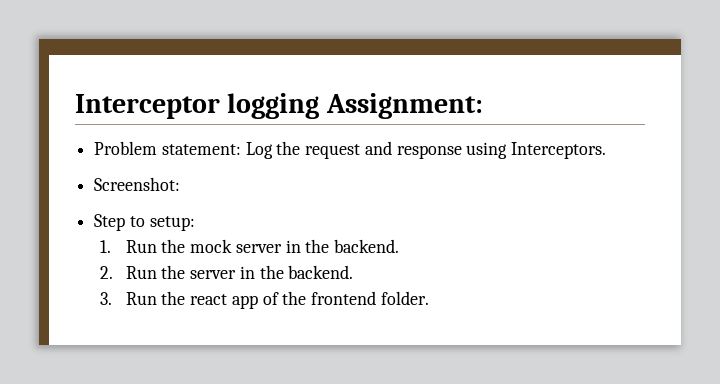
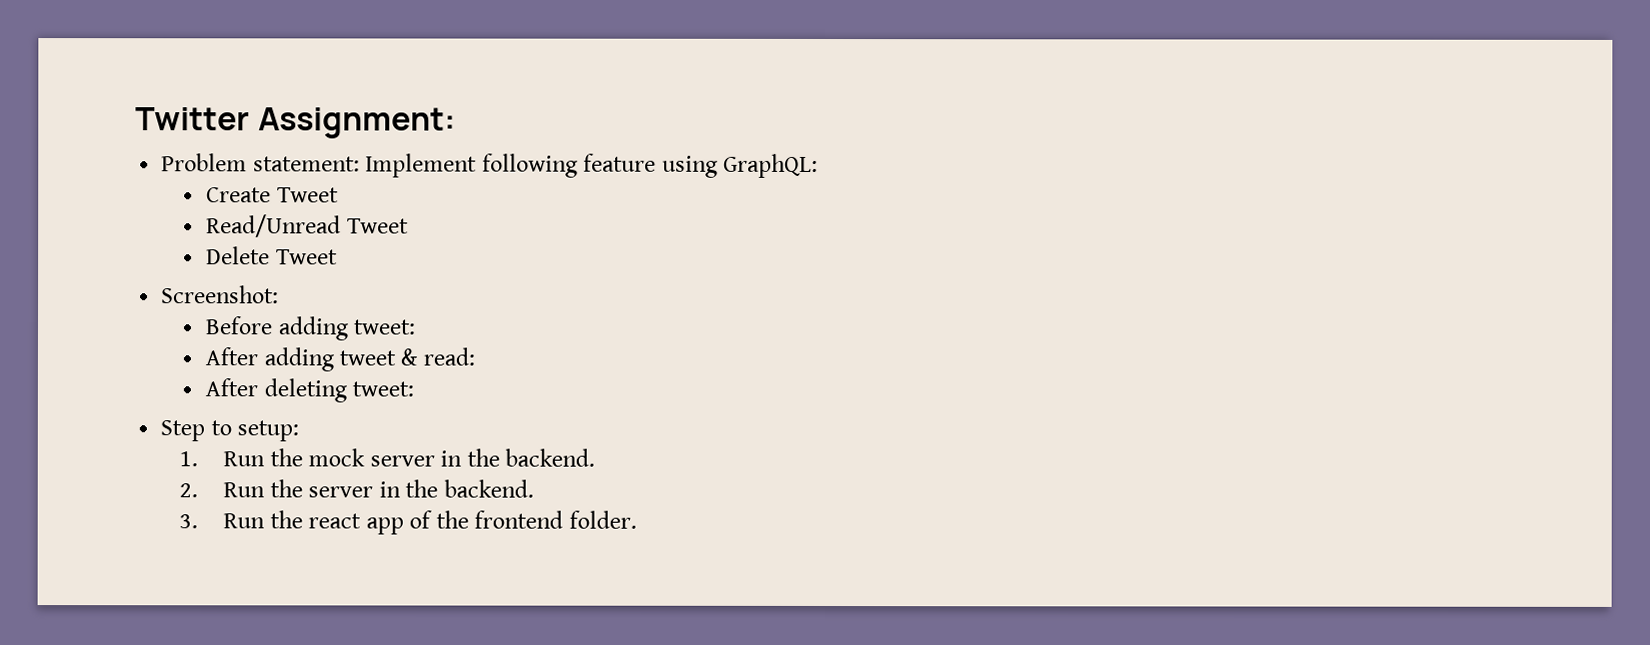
[75,93,320,119] Interceptor logging -> [135,107,250,131] Twitter
[245,141,607,159] [94,177,181,191] Log the request and response using Interceptors. // Screenshot: -> [365,153,819,178] [206,187,339,203] [206,214,409,238] [206,246,338,265] [161,285,280,304] [205,316,416,341] [205,347,475,372] [205,378,414,403] Implement following feature using GraphQL: // Create Tweet // Read/Unread Tweet // Delete Tweet // Screenshot: // Before adding tweet: // After adding tweet & read: // After deleting tweet:

